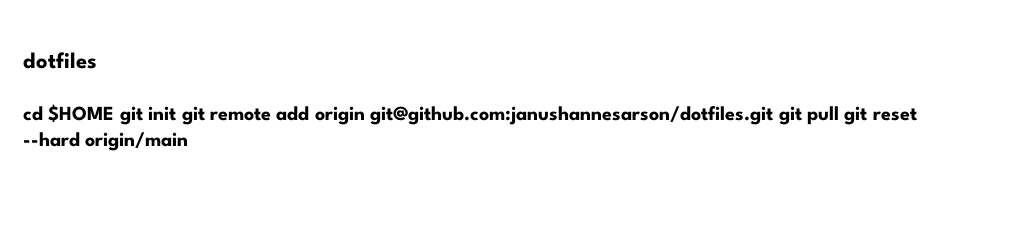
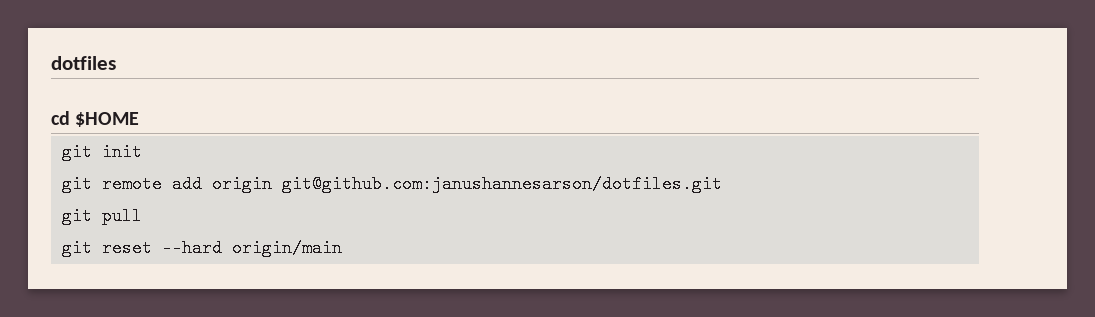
(115, 113) none -> (140, 119) //
(177, 113) none -> (142, 152) //
(774, 115) none -> (722, 184) //
(839, 115) none -> (142, 216) //

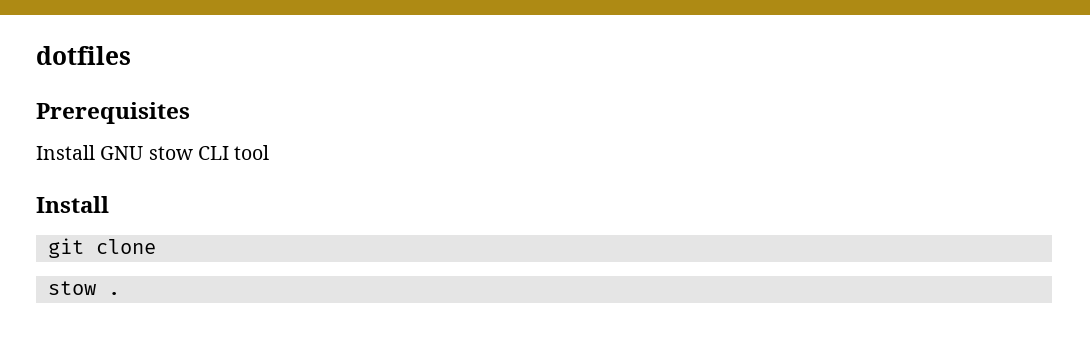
[51,111,140,127] [61,143,142,161] [61,175,722,193] [61,207,142,225] [61,239,342,257] cd $HOME // git init // git remote add origin git@github.com:janushannesarson/dotfiles.git // git pull // git reset --hard origin/main -> [36,102,190,124] [36,145,270,160] [36,196,109,213] [47,238,156,258] [47,281,120,295] Prerequisites // Install GNU stow CLI tool // Install // git clone // stow .

